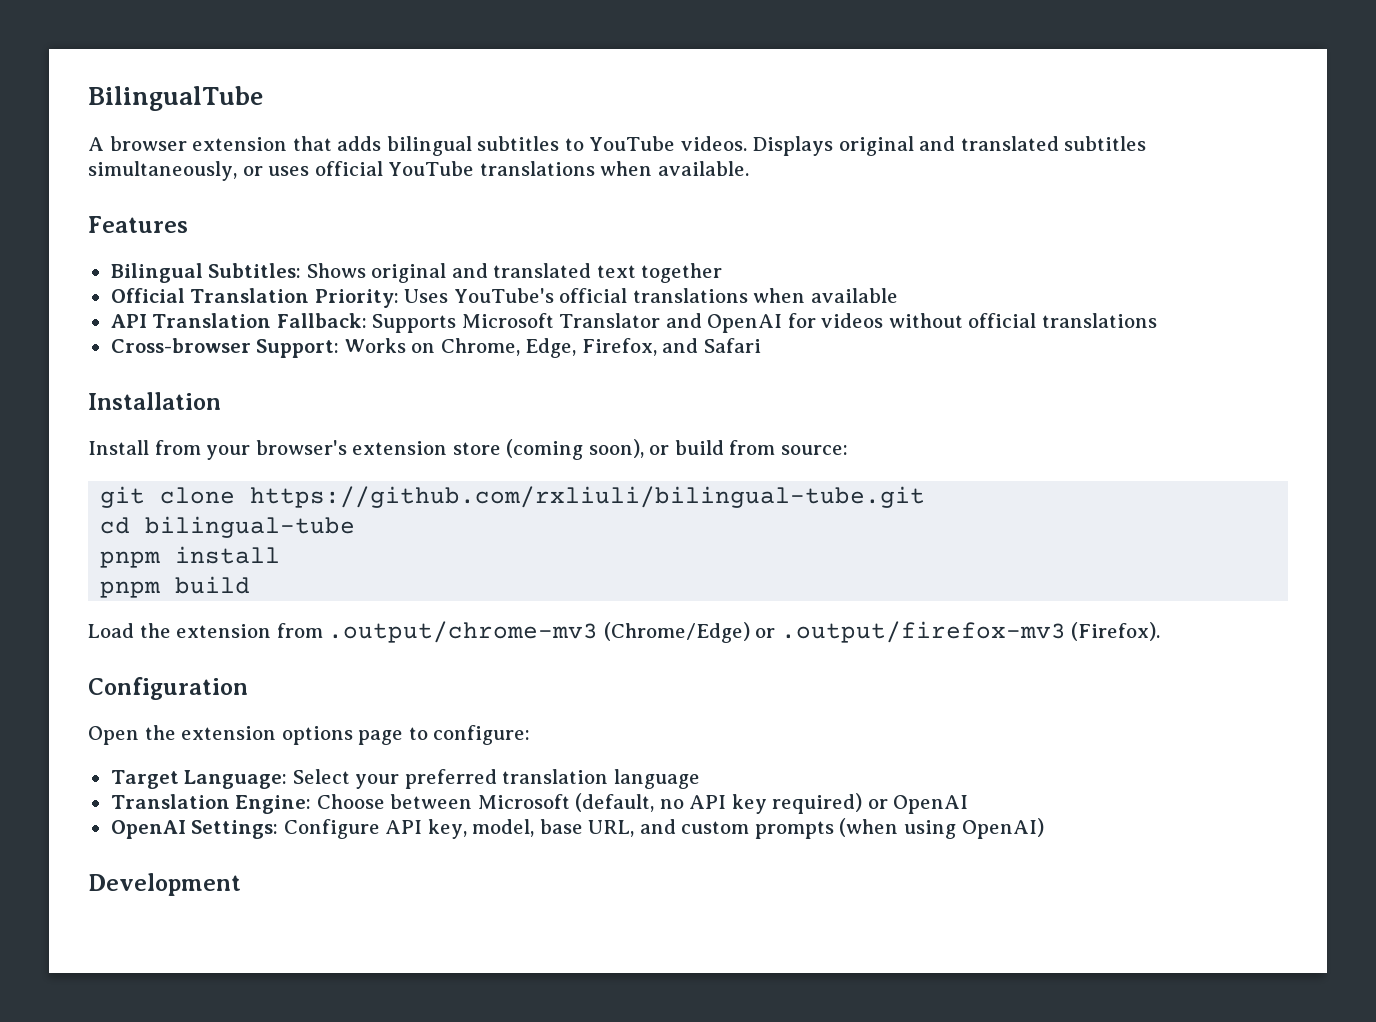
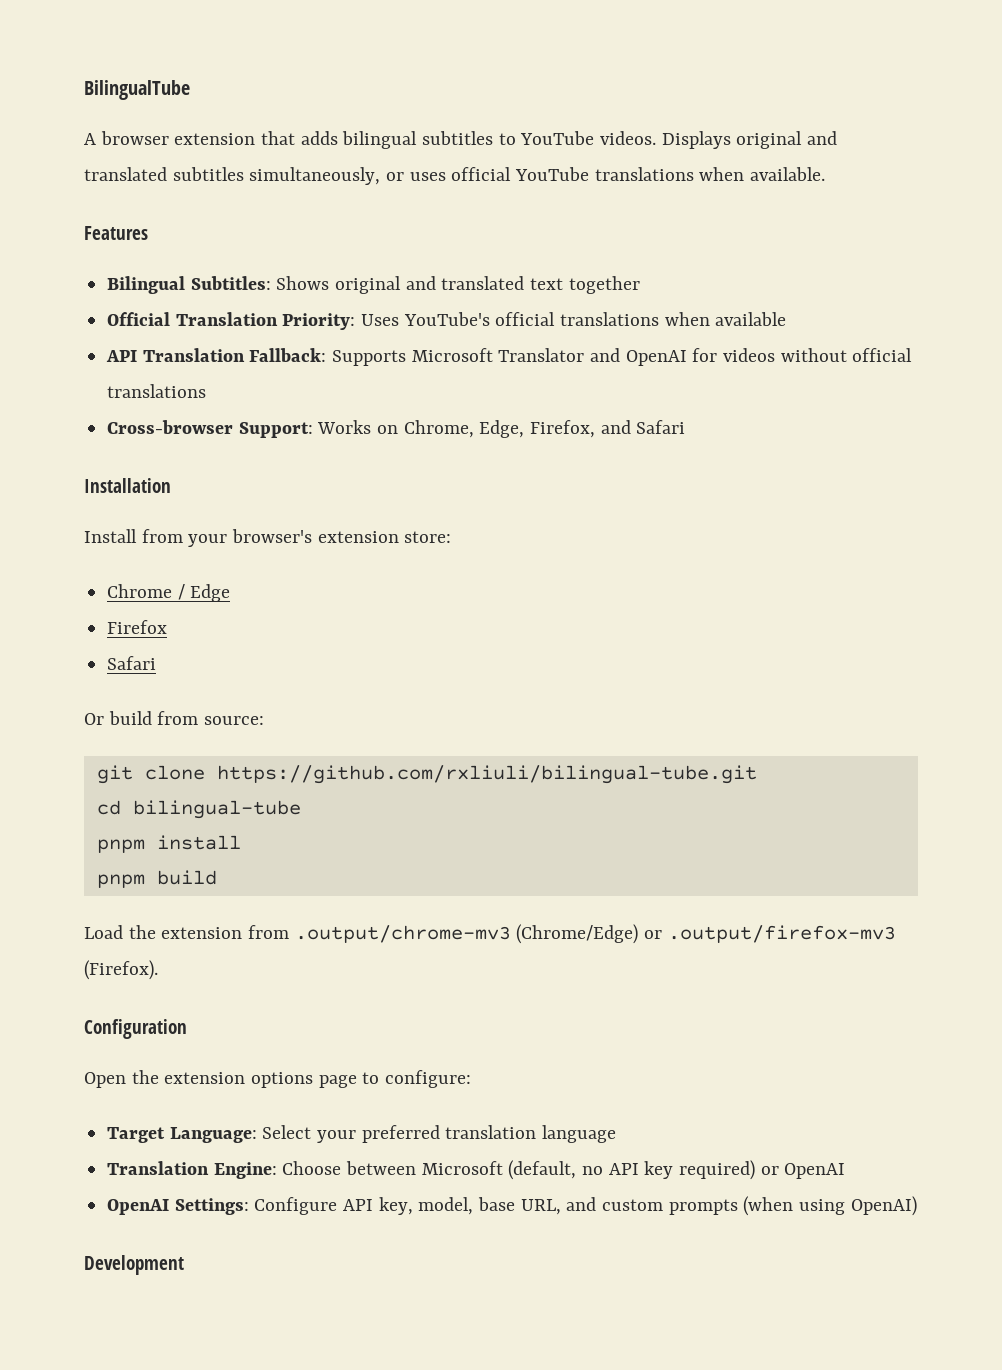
[452,439,670,460] store (coming soon), or -> [404,531,452,543] [107,584,231,602] [107,620,168,634] [107,656,157,670] [84,713,104,725] store: // Chrome / Edge // Firefox // Safari // Or

